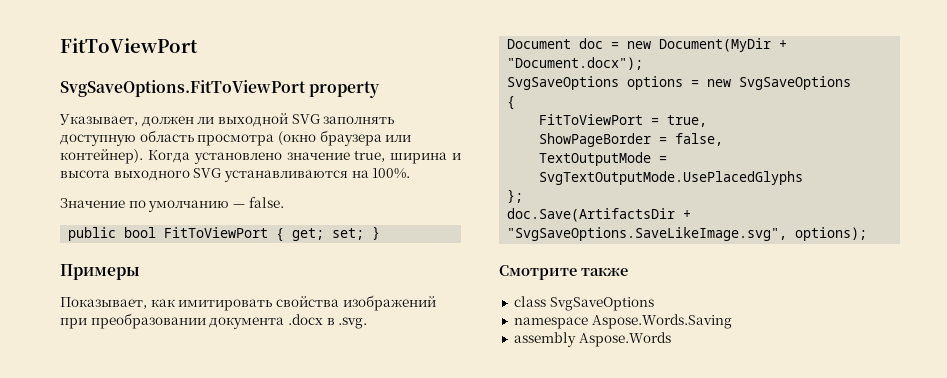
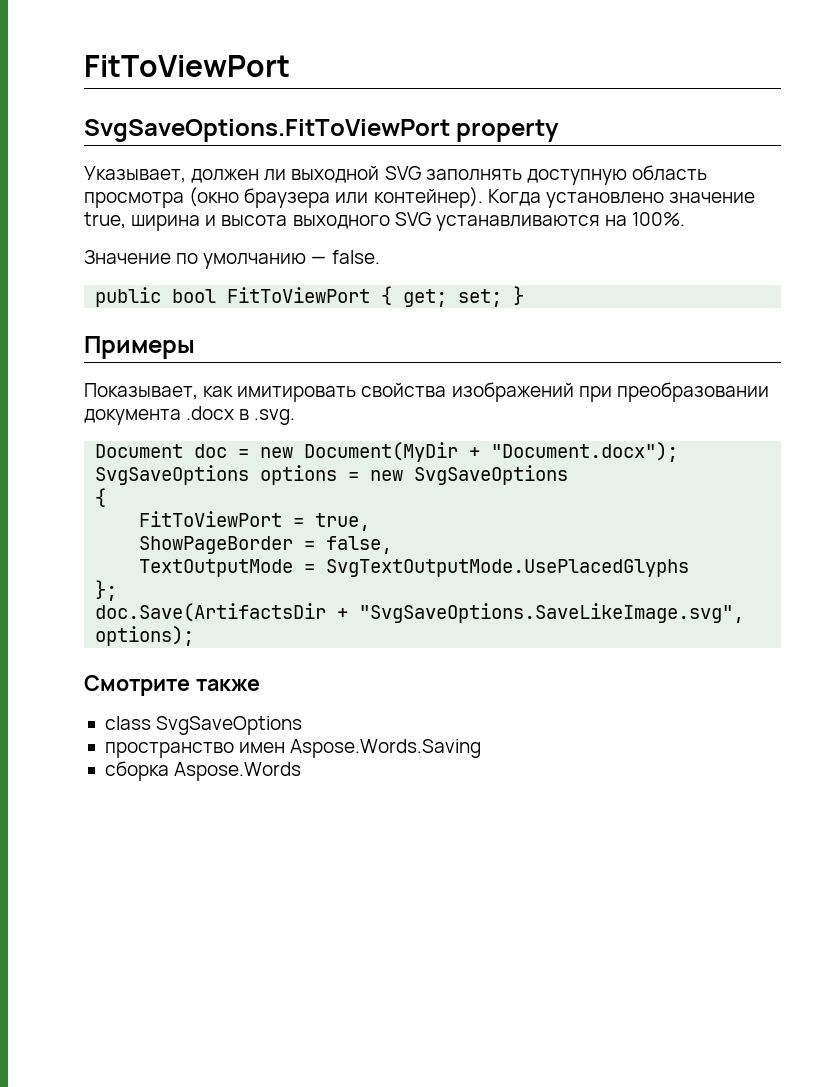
[513,317,588,329] namespace -> [104,742,286,758] пространство имен
[513,332,576,347] assembly -> [104,761,169,781] сборка

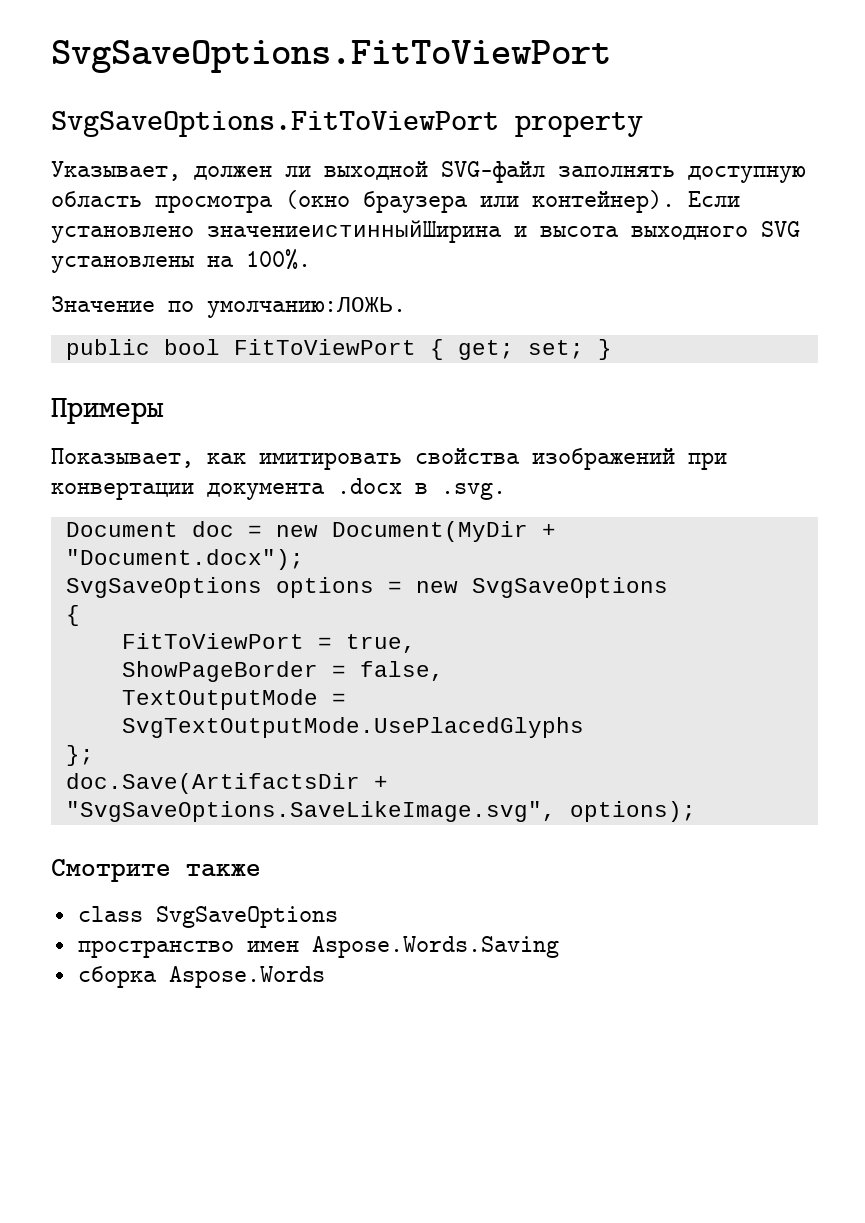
[84,55,290,77] FitToViewPort -> [51,40,611,73] SvgSaveOptions.FitToViewPort
[384,166,421,180] SVG -> [441,161,545,183] SVG-файл
[487,189,755,208] [84,212,201,231] Когда установлено значение true, ширина -> [688,191,740,207] [51,220,502,243] Если установлено значениеистинныйШирина
[435,215,600,231] устанавливаются -> [51,255,194,273] установлены
[203,250,380,269] умолчанию — false. -> [207,297,406,318] умолчанию:ЛОЖЬ.
[616,382,769,402] преобразовании -> [51,482,194,500] конвертации

